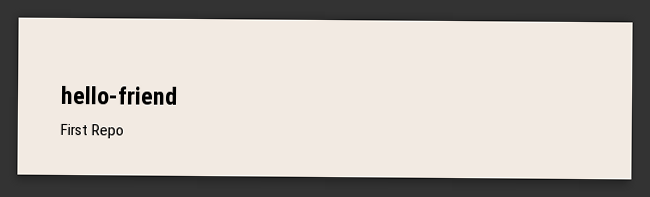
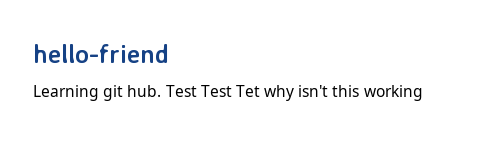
[60,123,125,139] First Repo -> [33,85,423,101] Learning git hub. Test Test Tet why isn't this working

